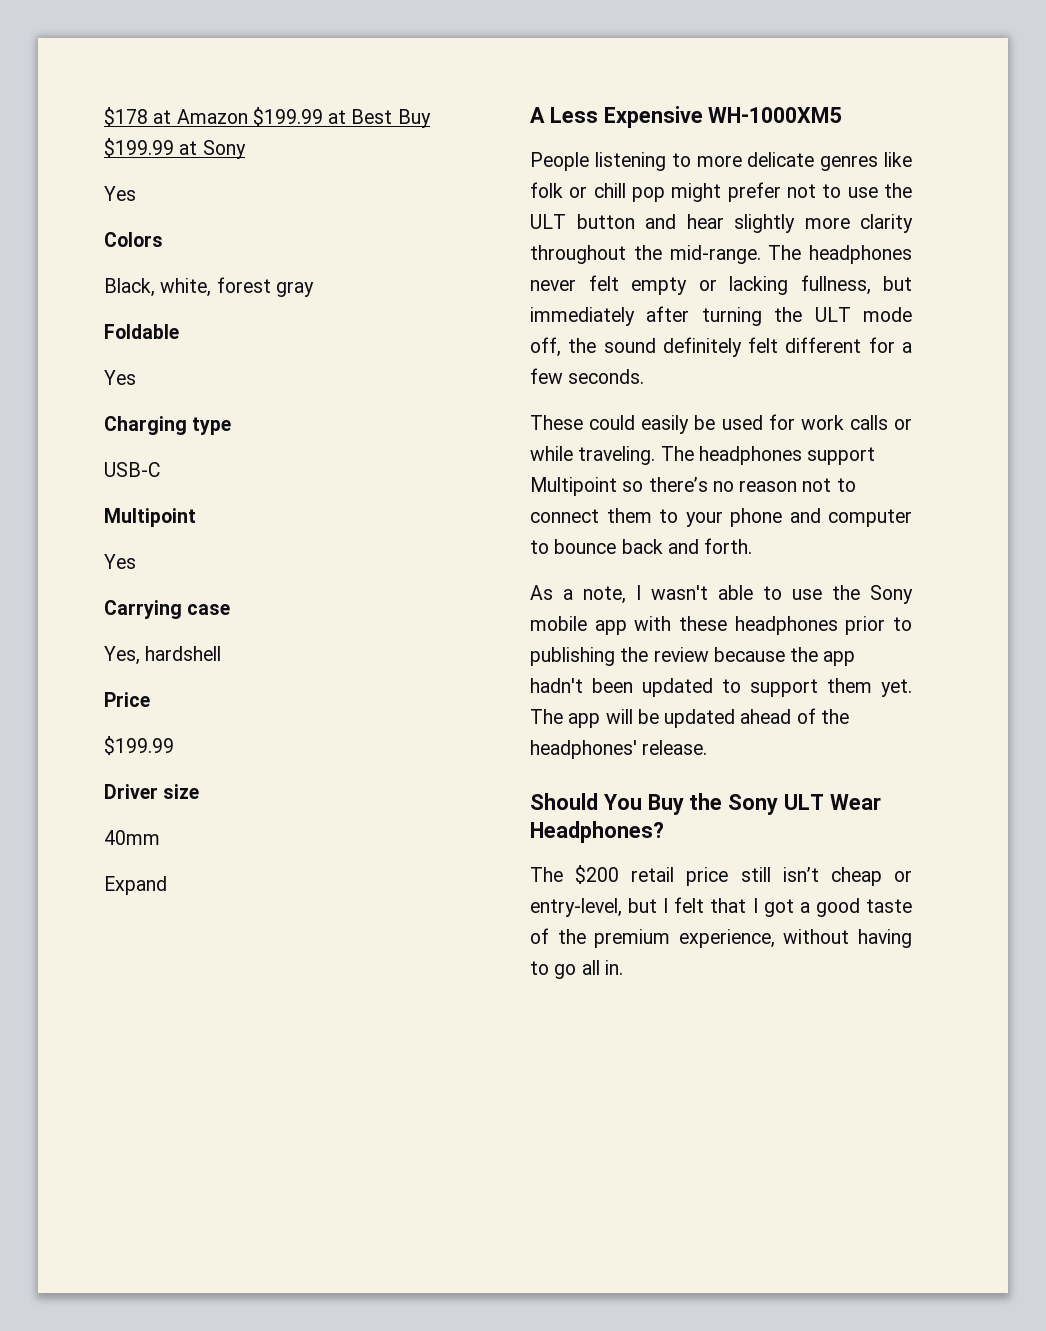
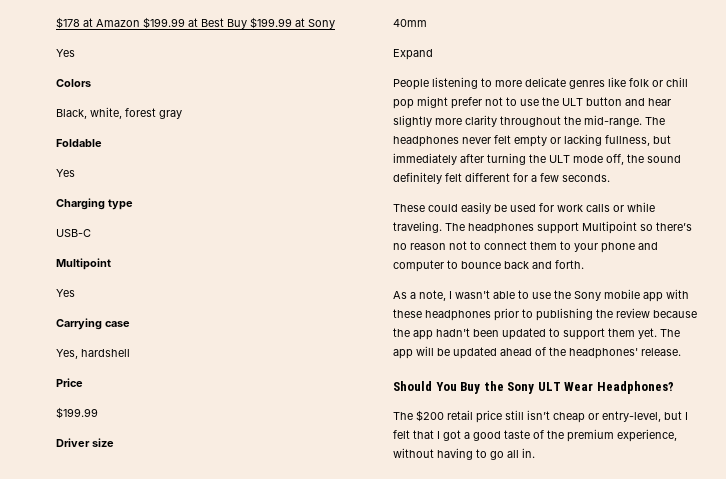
[530,106,843,128] // A Less Expensive WH-1000XM5 -> (433, 54) none

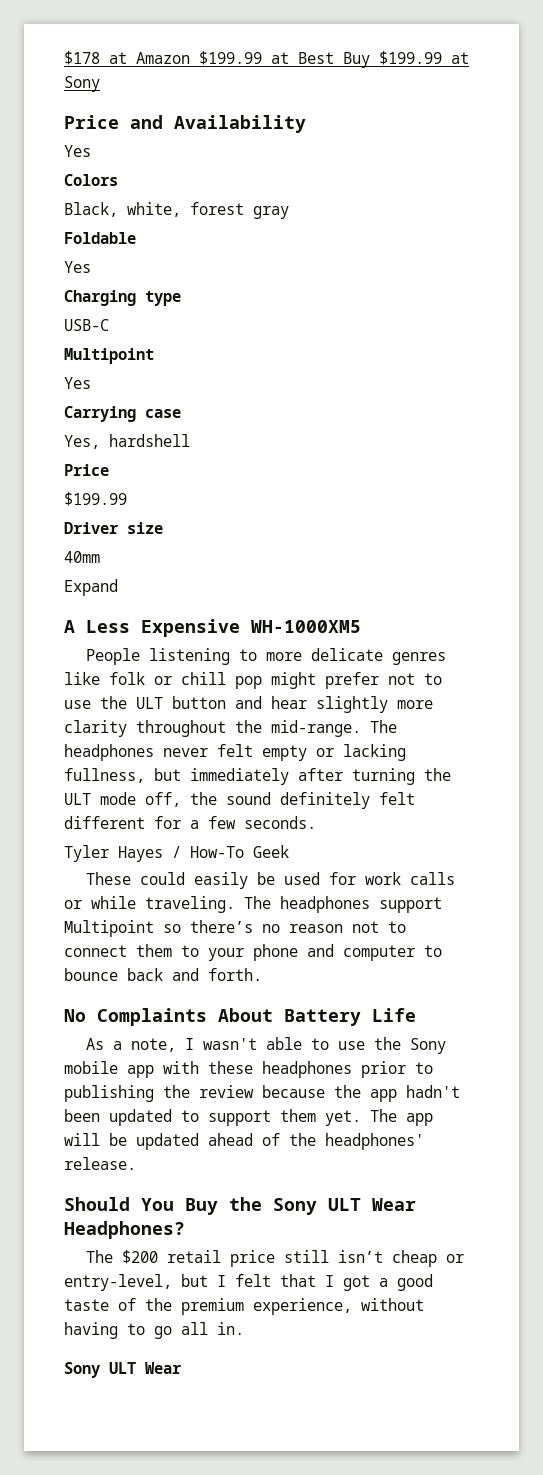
(335, 24) none -> [64,115,306,133] // Price and Availability
(433, 54) none -> [64,619,361,637] // A Less Expensive WH-1000XM5
(610, 178) none -> [64,845,289,862] // Tyler Hayes / How-To Geek
(584, 264) none -> [64,1008,416,1026] // No Complaints About Battery Life
(535, 453) none -> [64,1362,182,1378] // Sony ULT Wear

